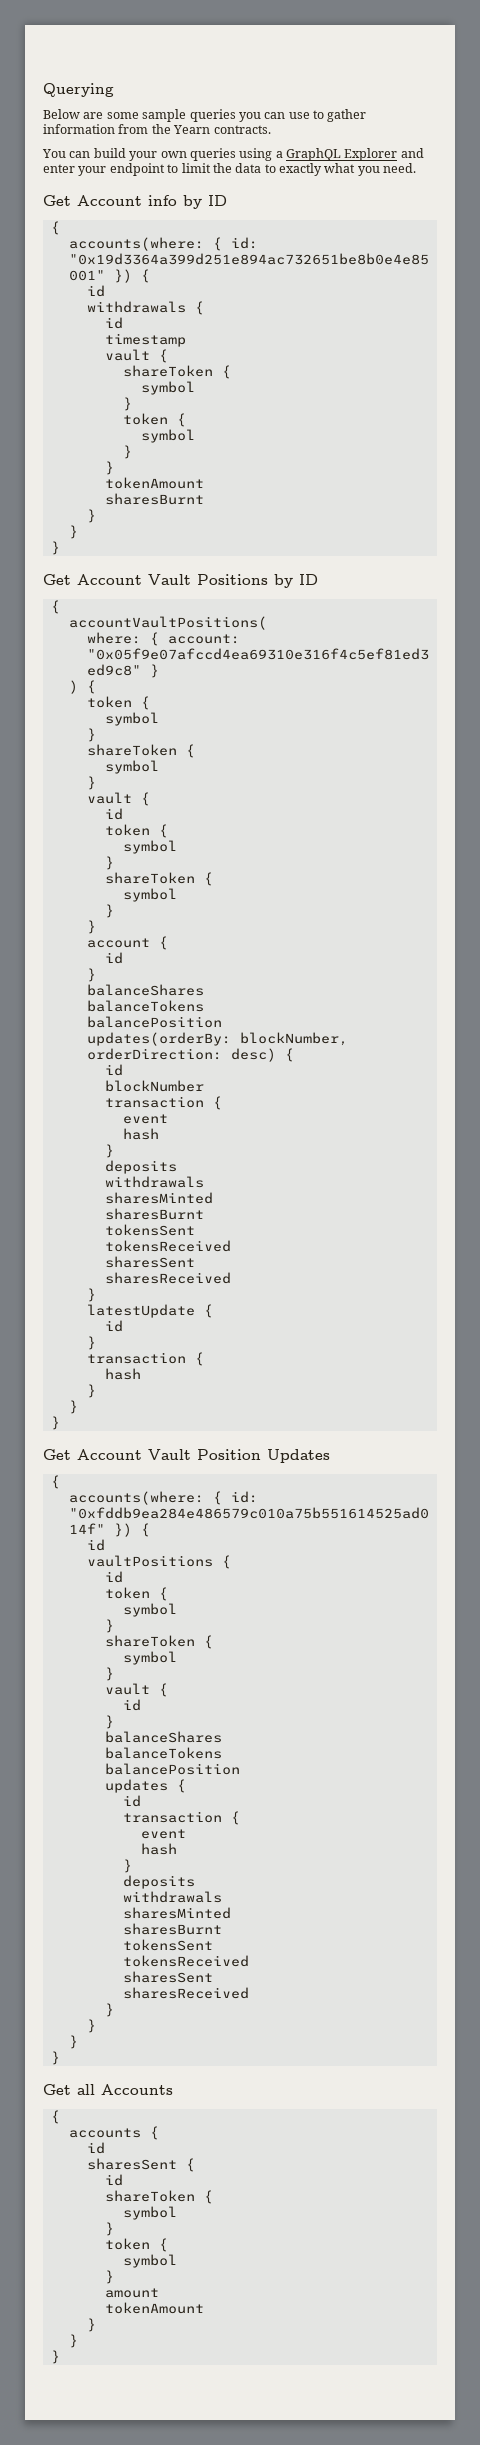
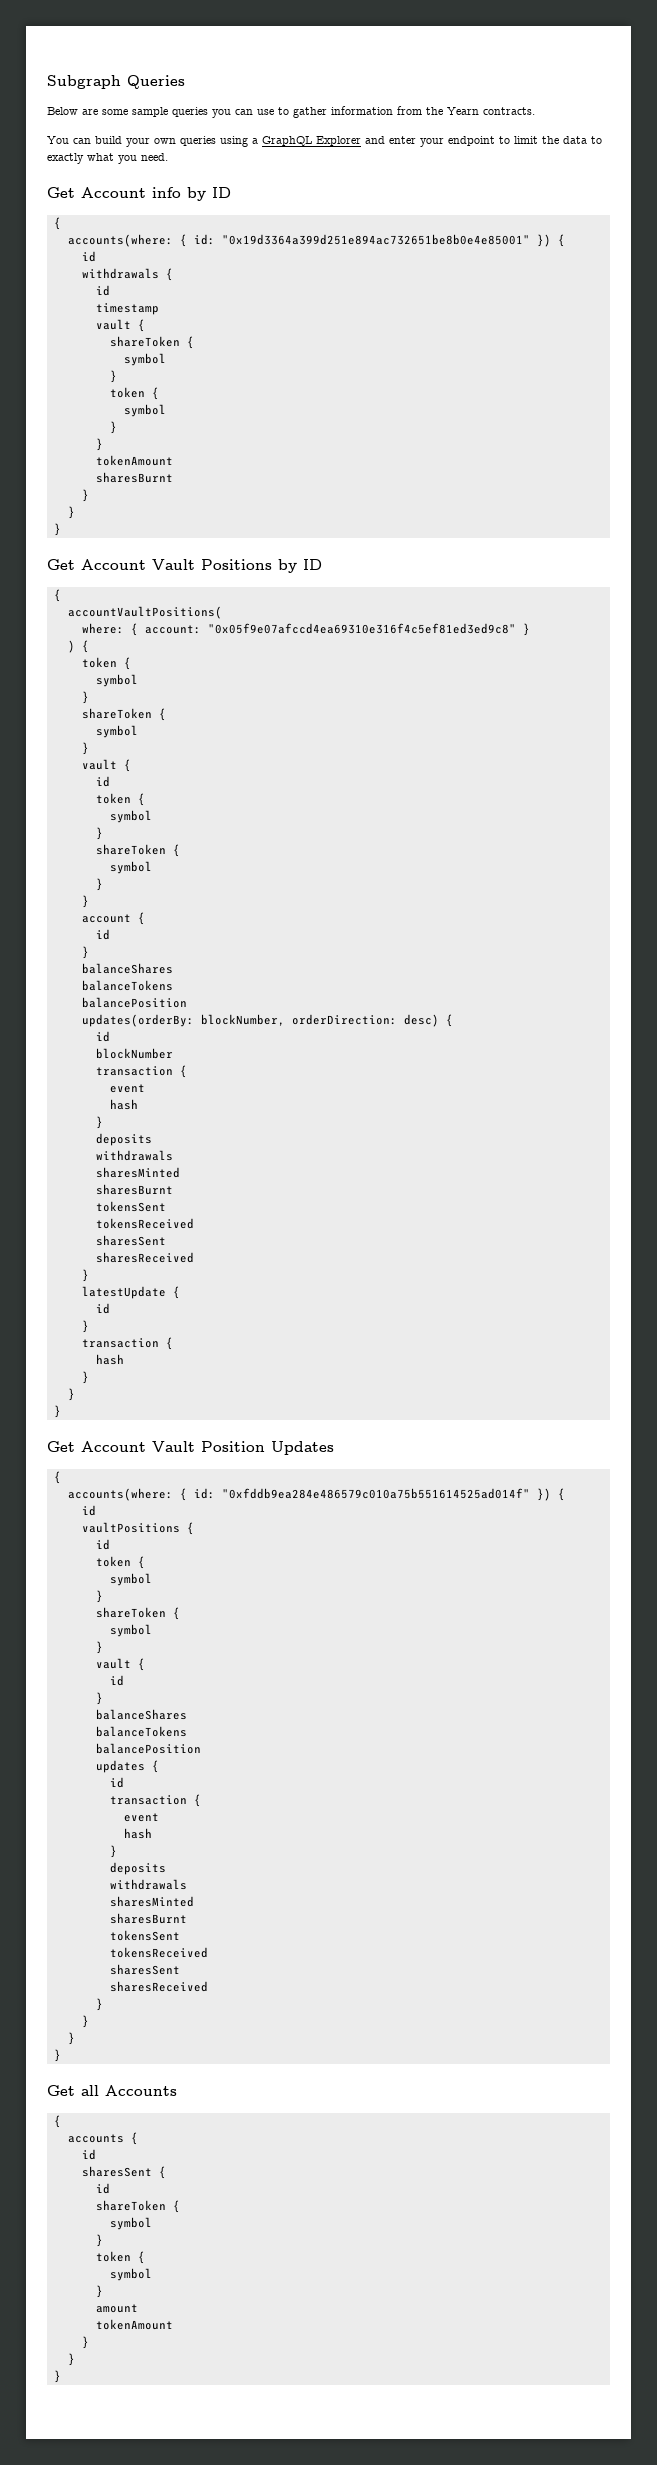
[43,83,114,97] Querying -> [47,75,185,89] Subgraph Queries

